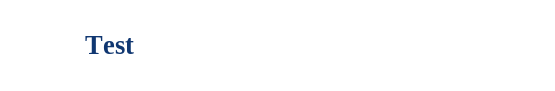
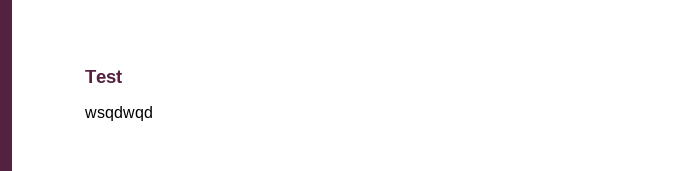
(134, 45) none -> [84,106,153,121] // wsqdwqd

